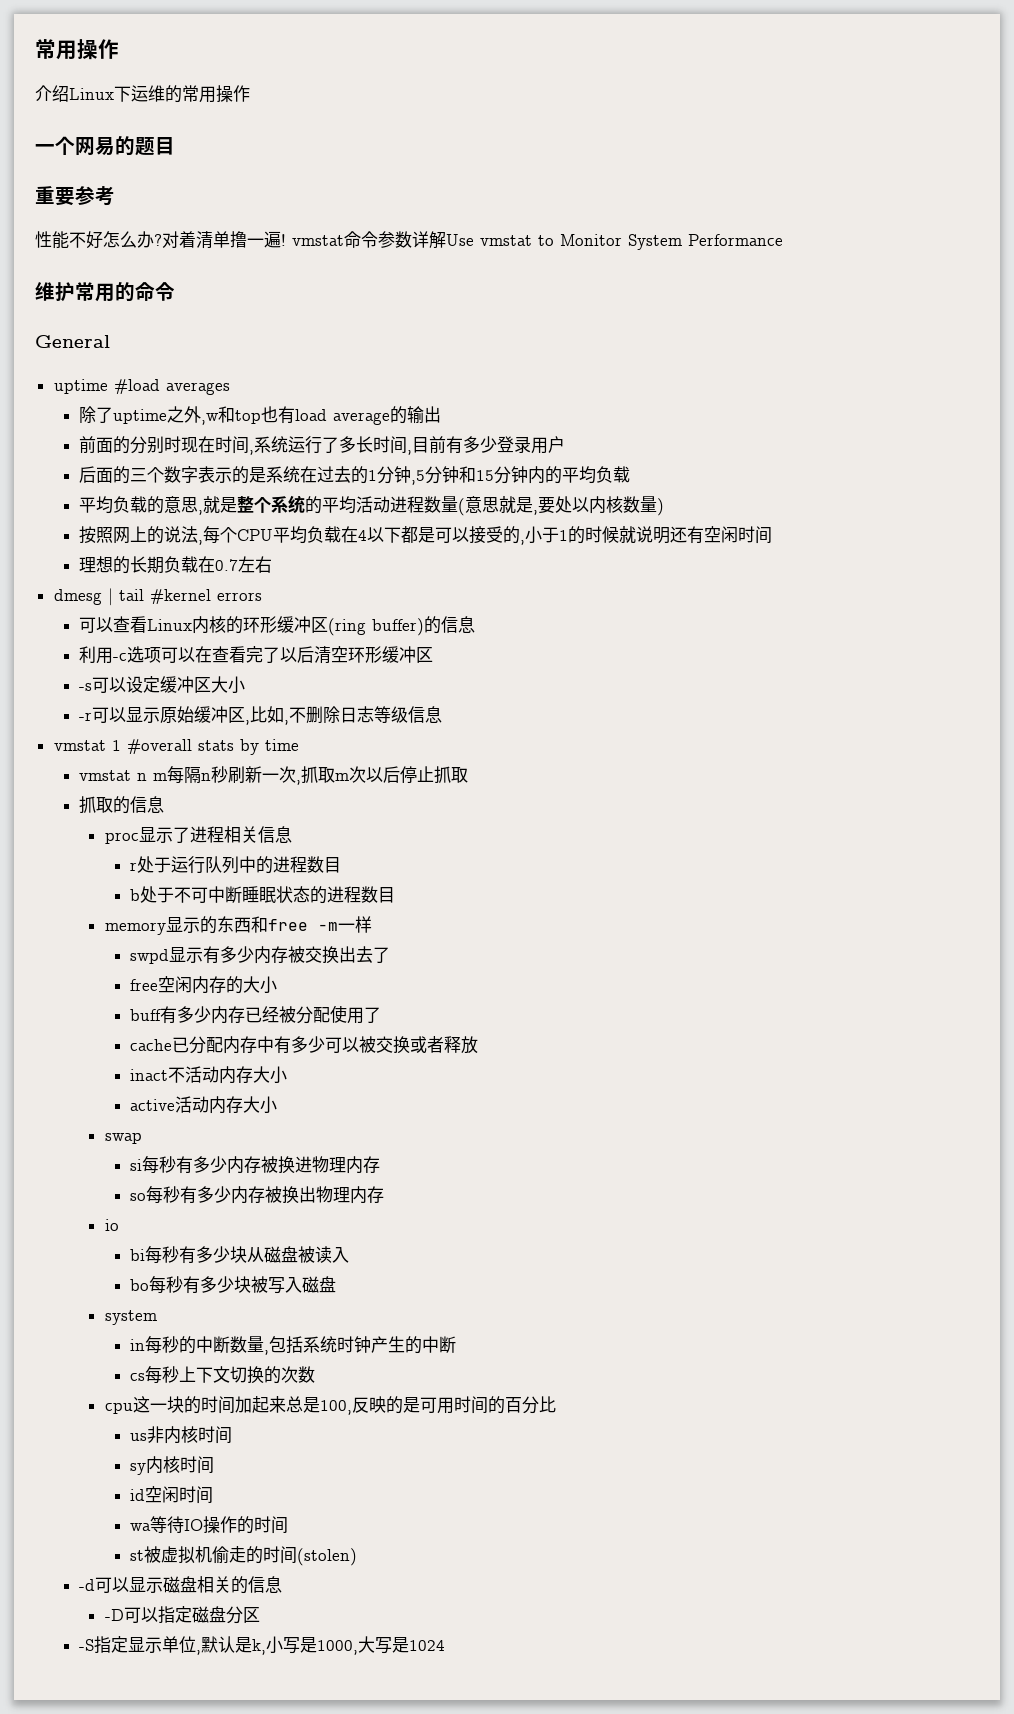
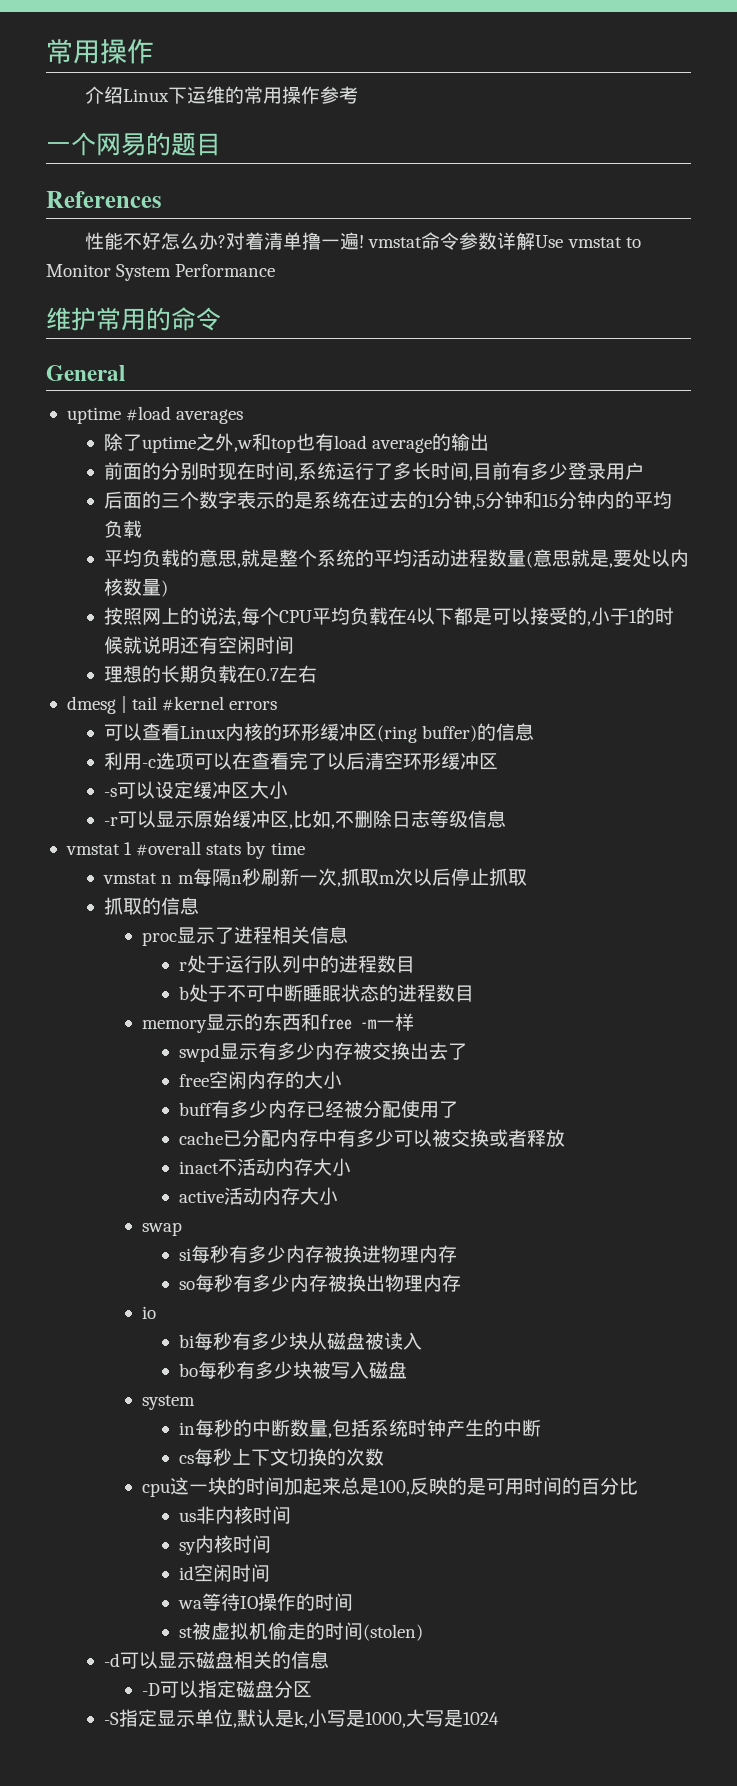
(250, 93) none -> [320,86,359,104] 参考
[35,186,115,206] 重要参考 -> [46,191,162,208] References

